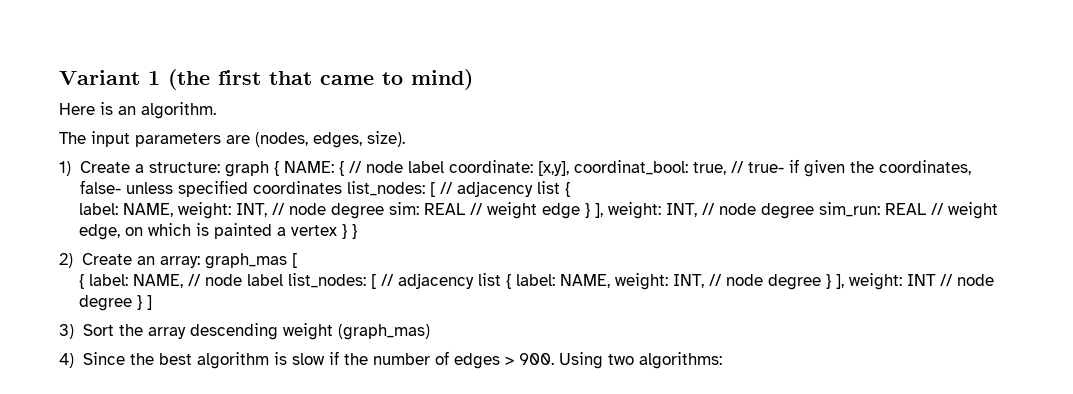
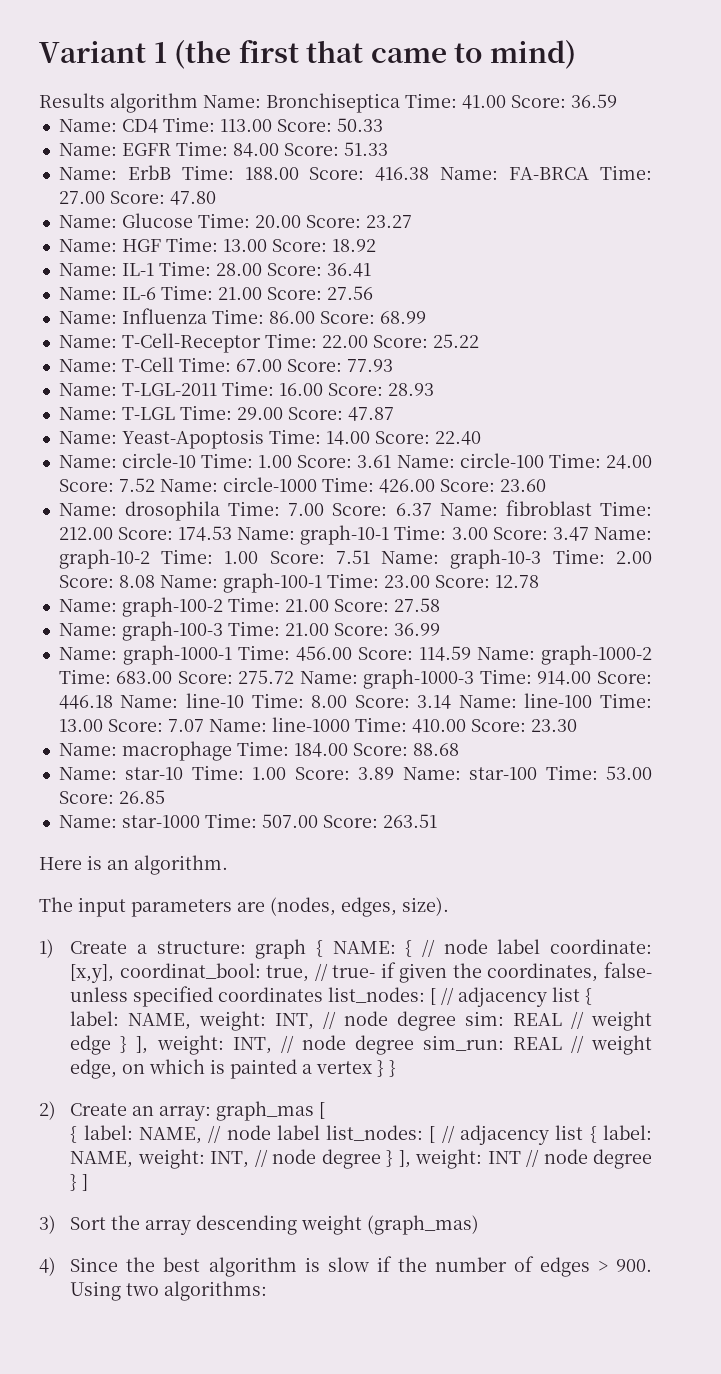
(473, 79) none -> [39,93,617,113] [58,117,383,133] [58,141,388,157] [58,165,652,181] [58,191,216,205] [58,213,412,228] [58,237,376,252] [58,261,371,277] [58,285,373,300] [58,308,426,324] [58,333,479,353] [58,357,393,372] [58,381,434,396] [58,405,394,421] [58,429,481,449] [58,453,652,469] [58,477,546,493] [58,500,652,521] [58,525,652,545] [58,549,652,569] [58,573,539,593] [58,597,440,617] [58,621,440,641] [58,645,652,665] [58,669,652,689] [58,693,652,709] [58,717,577,733] [58,741,459,761] [58,765,653,780] [58,790,165,804] [58,813,437,828] // Results algorithm Name: Bronchiseptica Time: 41.00 Score: 36.59 // Name: CD4 Time: 113.00 Score: 50.33 // Name: EGFR Time: 84.00 Score: 51.33 // Name: ErbB Time: 188.00 Score: 416.38 Name: FA-BRCA Time: 27.00 Score: 47.80 // Name: Glucose Time: 20.00 Score: 23.27 // Name: HGF Time: 13.00 Score: 18.92 // Name: IL-1 Time: 28.00 Score: 36.41 // Name: IL-6 Time: 21.00 Score: 27.56 // Name: Influenza Time: 86.00 Score: 68.99 // Name: T-Cell-Receptor Time: 22.00 Score: 25.22 // Name: T-Cell Time: 67.00 Score: 77.93 // Name: T-LGL-2011 Time: 16.00 Score: 28.93 // Name: T-LGL Time: 29.00 Score: 47.87 // Name: Yeast-Apoptosis Time: 14.00 Score: 22.40 // Name: circle-10 Time: 1.00 Score: 3.61 Name: circle-100 Time: 24.00 Score: 7.52 Name: circle-1000 Time: 426.00 Score: 23.60 // Name: drosophila Time: 7.00 Score: 6.37 Name: fibroblast Time: 212.00 Score: 174.53 Name: graph-10-1 Time: 3.00 Score: 3.47 Name: graph-10-2 Time: 1.00 Score: 7.51 Name: graph-10-3 Time: 2.00 Score: 8.08 Name: graph-100-1 Time: 23.00 Score: 12.78 // Name: graph-100-2 Time: 21.00 Score: 27.58 // Name: graph-100-3 Time: 21.00 Score: 36.99 // Name: graph-1000-1 Time: 456.00 Score: 114.59 Name: graph-1000-2 Time: 683.00 Score: 275.72 Name: graph-1000-3 Time: 914.00 Score: 446.18 Name: line-10 Time: 8.00 Score: 3.14 Name: line-100 Time: 13.00 Score: 7.07 Name: line-1000 Time: 410.00 Score: 23.30 // Name: macrophage Time: 184.00 Score: 88.68 // Name: star-10 Time: 1.00 Score: 3.89 Name: star-100 Time: 53.00 Score: 26.85 // Name: star-1000 Time: 507.00 Score: 263.51

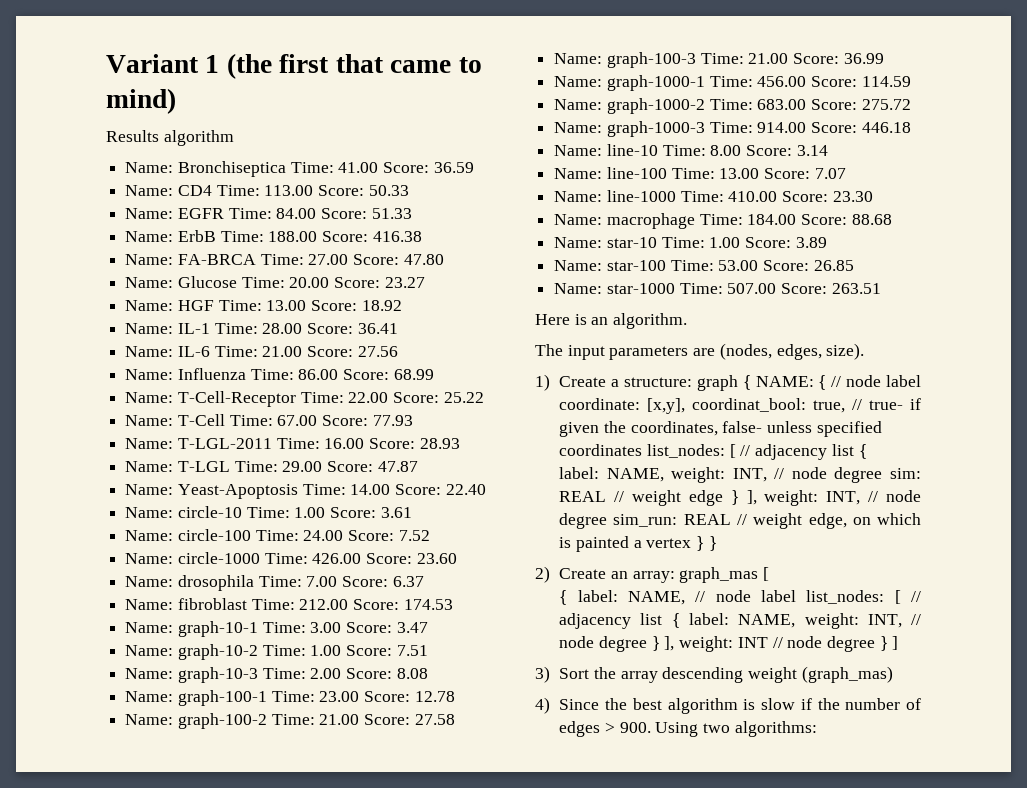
(198, 103) none -> (234, 138) //
(430, 174) none -> (422, 236) //
(392, 461) none -> (412, 512) //
(155, 485) none -> (430, 535) //
(432, 509) none -> (424, 581) //
(233, 533) none -> (453, 604) //
(589, 534) none -> (428, 627) //
(370, 557) none -> (428, 650) //
(155, 581) none -> (428, 673) //
(471, 653) none -> (911, 81) //
(295, 677) none -> (911, 104) //
(113, 702) none -> (911, 127) //
(452, 702) none -> (828, 150) //
(204, 725) none -> (846, 173) //
(395, 773) none -> (827, 242) //

